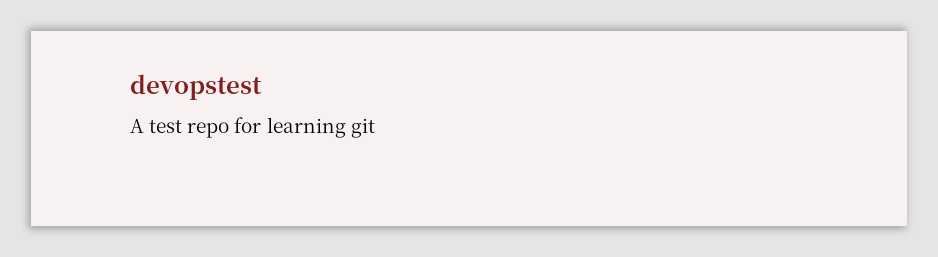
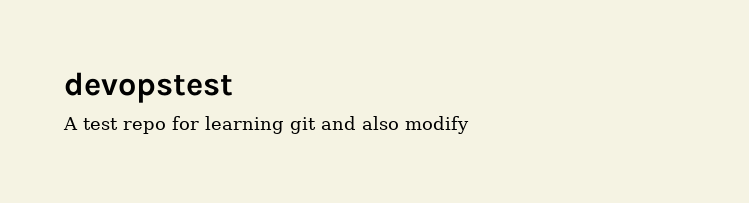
(375, 128) none -> [321,116,469,134] and also modify

